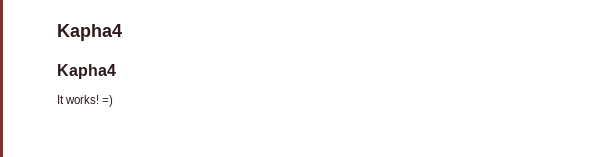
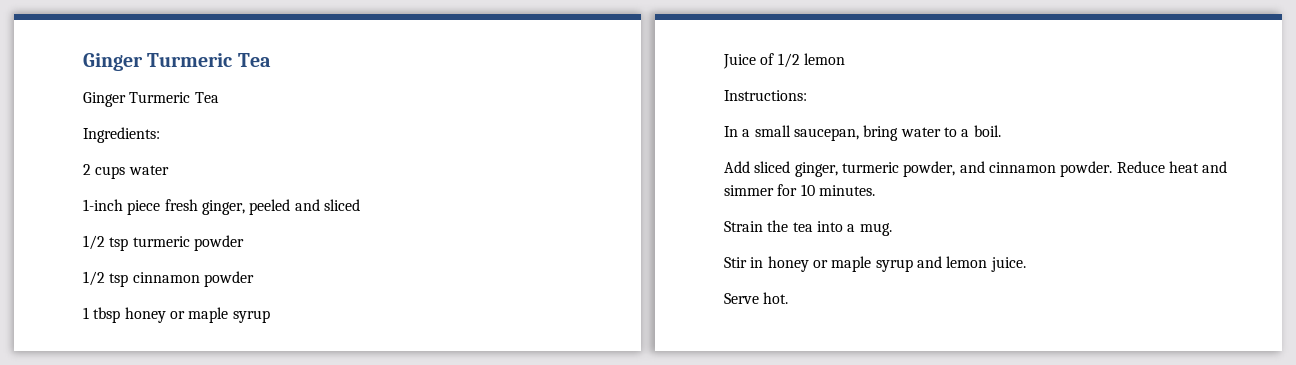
[57,24,122,41] [57,64,116,79] [57,95,114,107] Kapha4 // Kapha4 // It works! =) -> [83,53,271,71] [83,92,219,107] [83,127,160,143] [83,164,169,179] [83,199,360,215] [83,235,244,251] [83,271,254,287] [83,307,270,323] [723,53,845,69] [724,90,807,101] [724,125,1001,141] [724,161,1228,177] [724,184,875,196] [724,220,892,236] [724,256,1026,272] [724,292,789,304] Ginger Turmeric Tea // Ginger Turmeric Tea // Ingredients: // 2 cups water // 1-inch piece fresh ginger, peeled and sliced // 1/2 tsp turmeric powder // 1/2 tsp cinnamon powder // 1 tbsp honey or maple syrup // Juice of 1/2 lemon // Instructions: // In a small saucepan, bring water to a boil. // Add sliced ginger, turmeric powder, and cinnamon powder. Reduce heat and simmer for 10 minutes. // Strain the tea into a mug. // Stir in honey or maple syrup and lemon juice. // Serve hot.

